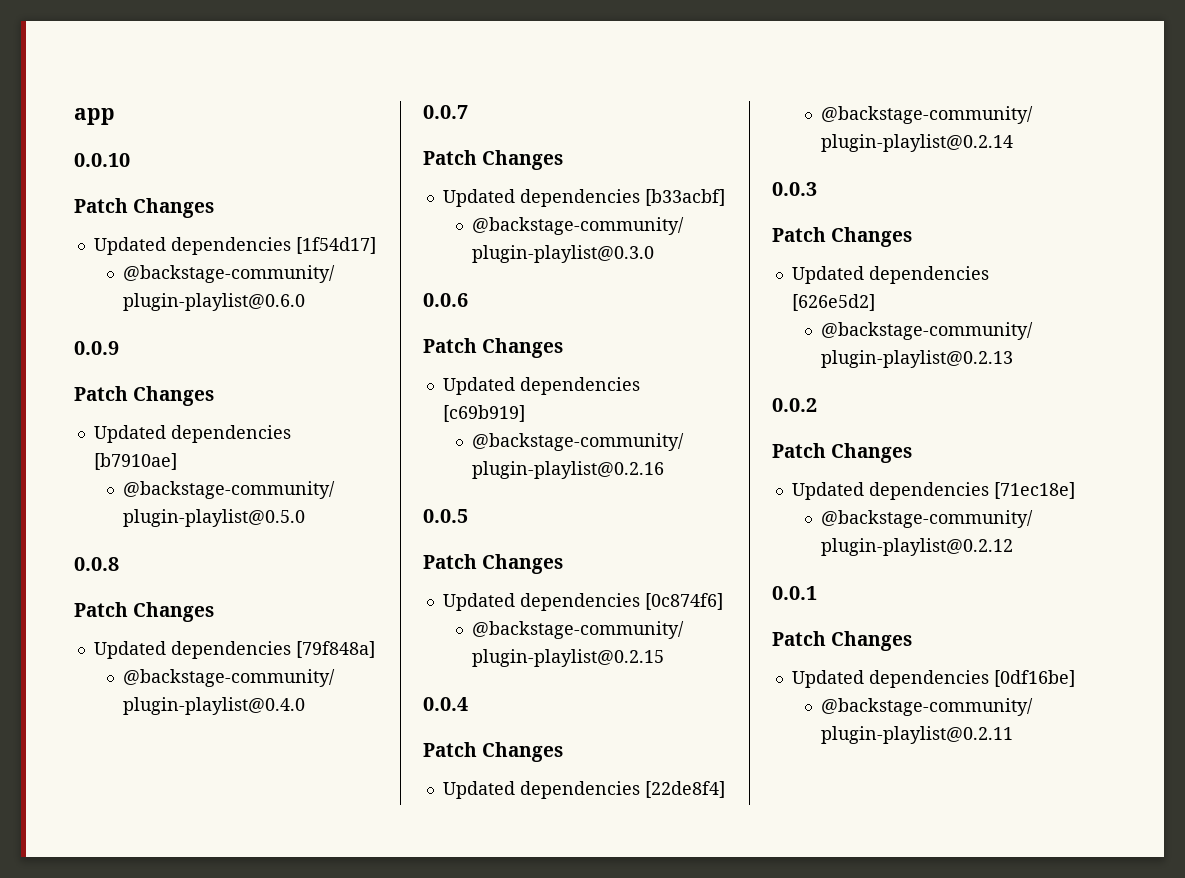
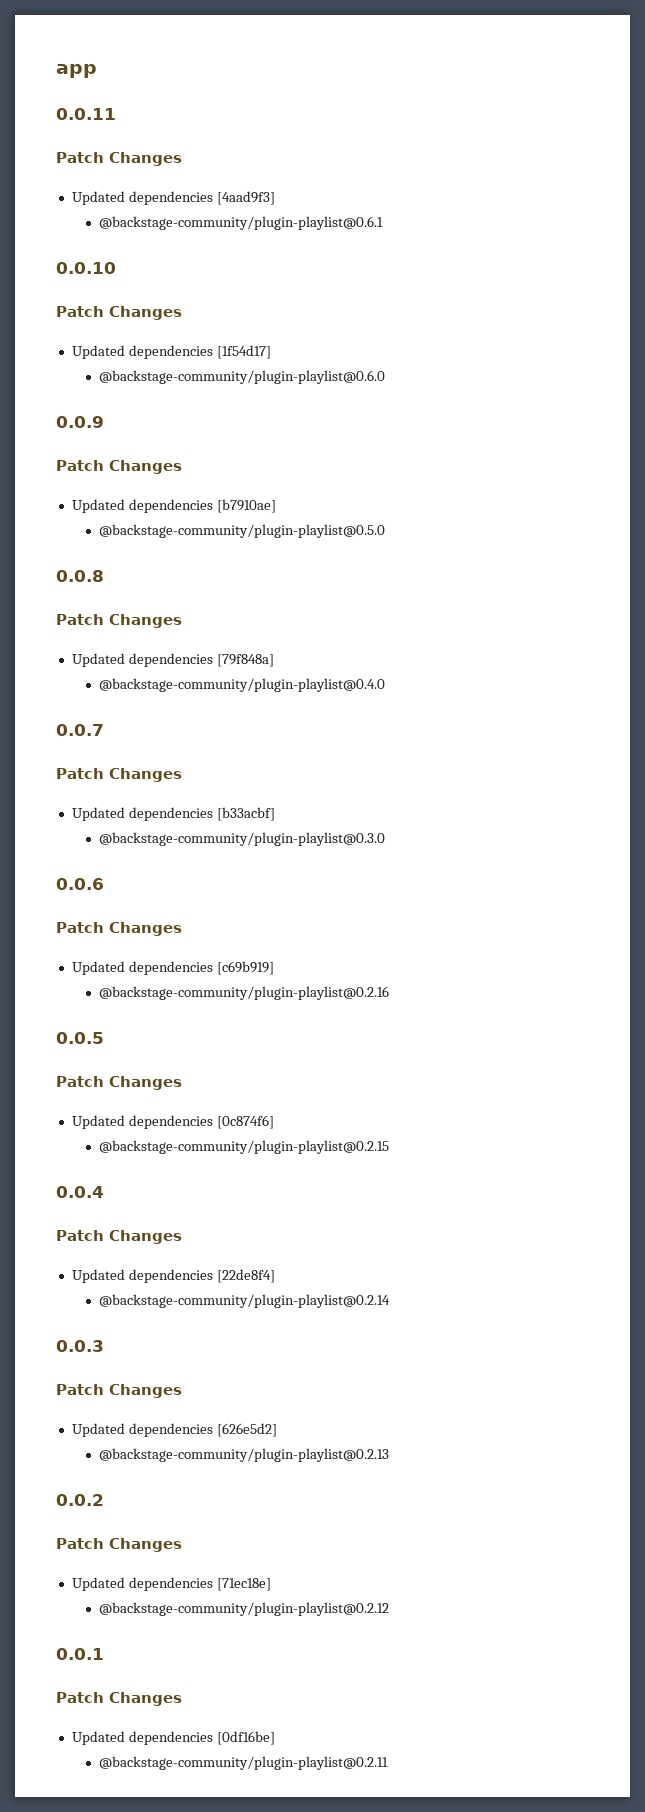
(115, 116) none -> [56,108,116,120] [56,152,182,166] [71,191,275,205] [98,216,383,230] // 0.0.11 // Patch Changes // Updated dependencies [4aad9f3] // @backstage-community/plugin-playlist@0.6.1

